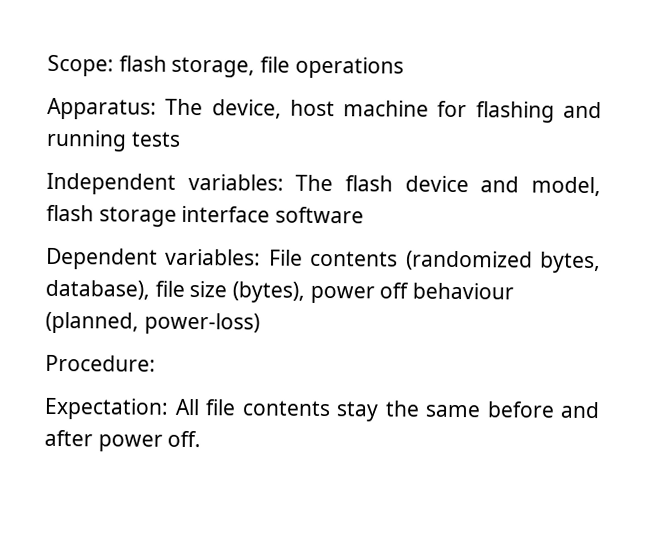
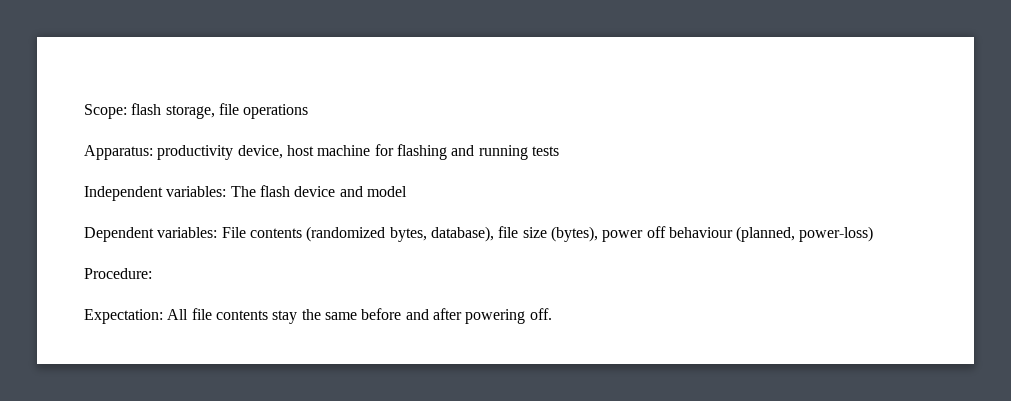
[165,98,204,116] The -> [157,145,234,160] productivity
[531,176,601,197] [46,204,365,227] model, flash storage interface software -> [366,186,407,197] model
[97,434,163,452] power -> [465,309,526,324] powering

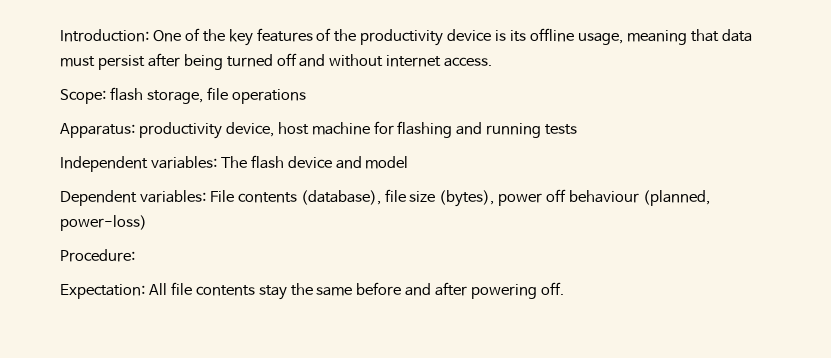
(84, 111) none -> [60,28,752,46] [60,53,493,70] Introduction: One of the key features of the productivity device is its offline usage, meaning that data must persist after being turned off and without internet access. //
[306,226,494,242] (randomized bytes, database), -> [300,190,381,205] (database),

